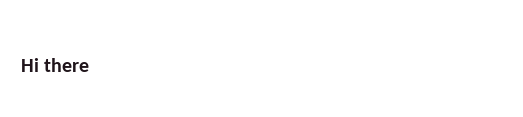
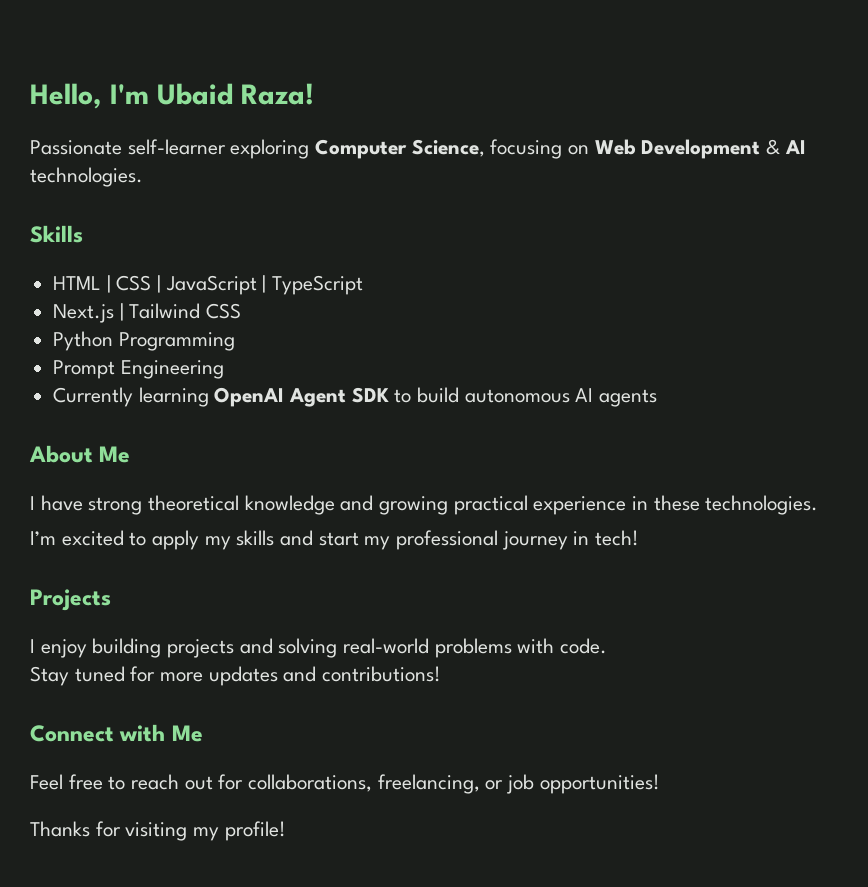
[21,58,90,72] Hi there -> [30,83,314,109] [30,139,806,159] [30,167,143,187] [30,225,83,243] [53,275,364,295] [53,303,242,323] [53,331,235,351] [53,360,224,379] [53,387,658,407] [29,445,131,463] [30,495,819,515] [30,530,640,550] [30,589,111,611] [30,638,608,658] [30,666,442,686] [30,724,203,742] [30,774,660,794] [30,821,286,841] Hello, I'm Ubaid Raza! // Passionate self-learner exploring Computer Science, focusing on Web Development & AI technologies. // Skills // HTML | CSS | JavaScript | TypeScript // Next.js | Tailwind CSS // Python Programming // Prompt Engineering // Currently learning OpenAI Agent SDK to build autonomous AI agents // About Me // I have strong theoretical knowledge and growing practical experience in these technologies. // I’m excited to apply my skills and start my professional journey in tech! // Projects // I enjoy building projects and solving real-world problems with code. // Stay tuned for more updates and contributions! // Connect with Me // Feel free to reach out for collaborations, freelancing, or job opportunities! // Thanks for visiting my profile!

